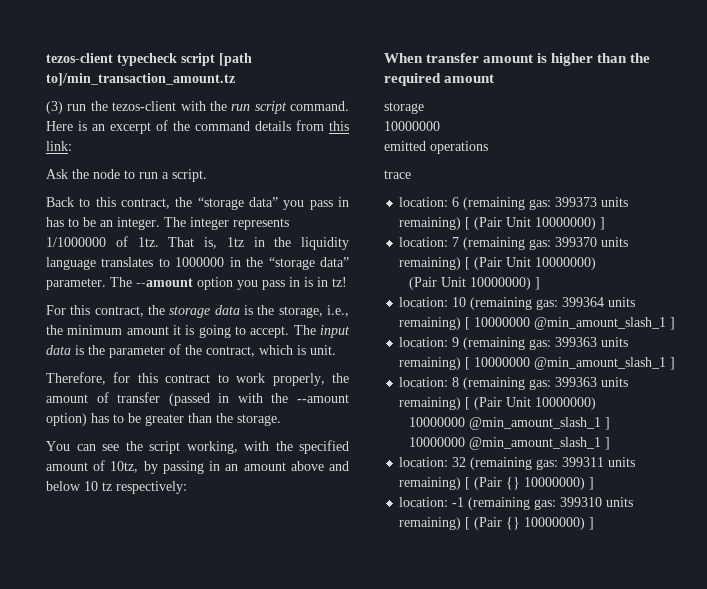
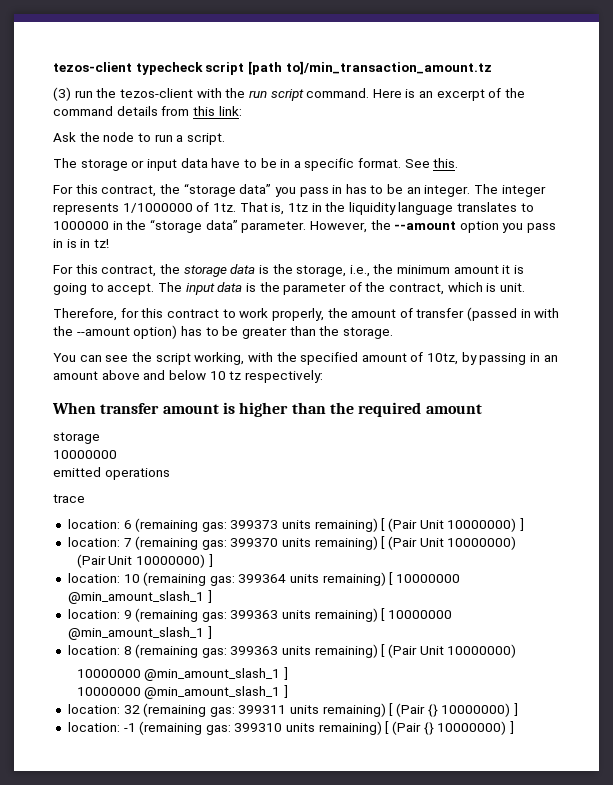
[46,197,91,207] Back to -> [53,158,459,171] [53,185,73,194] The storage or input data have to be in a specific format. See this. // For
[110,277,132,287] The -> [309,220,391,233] However, the

